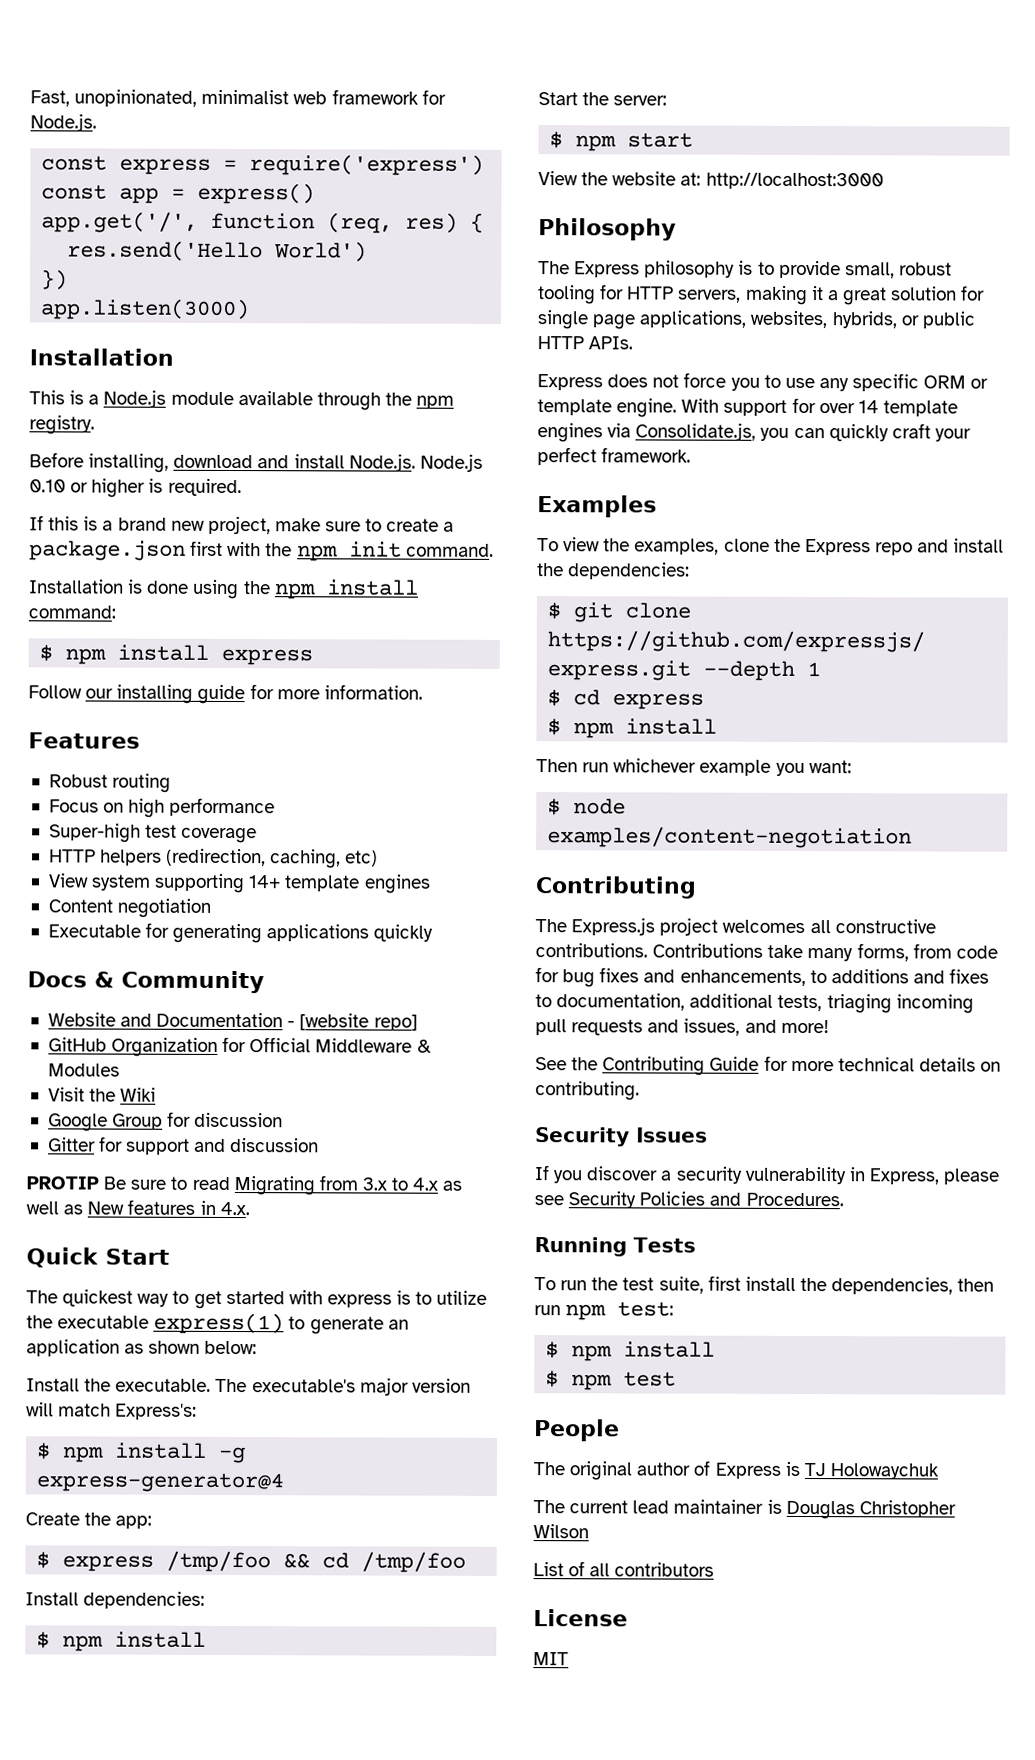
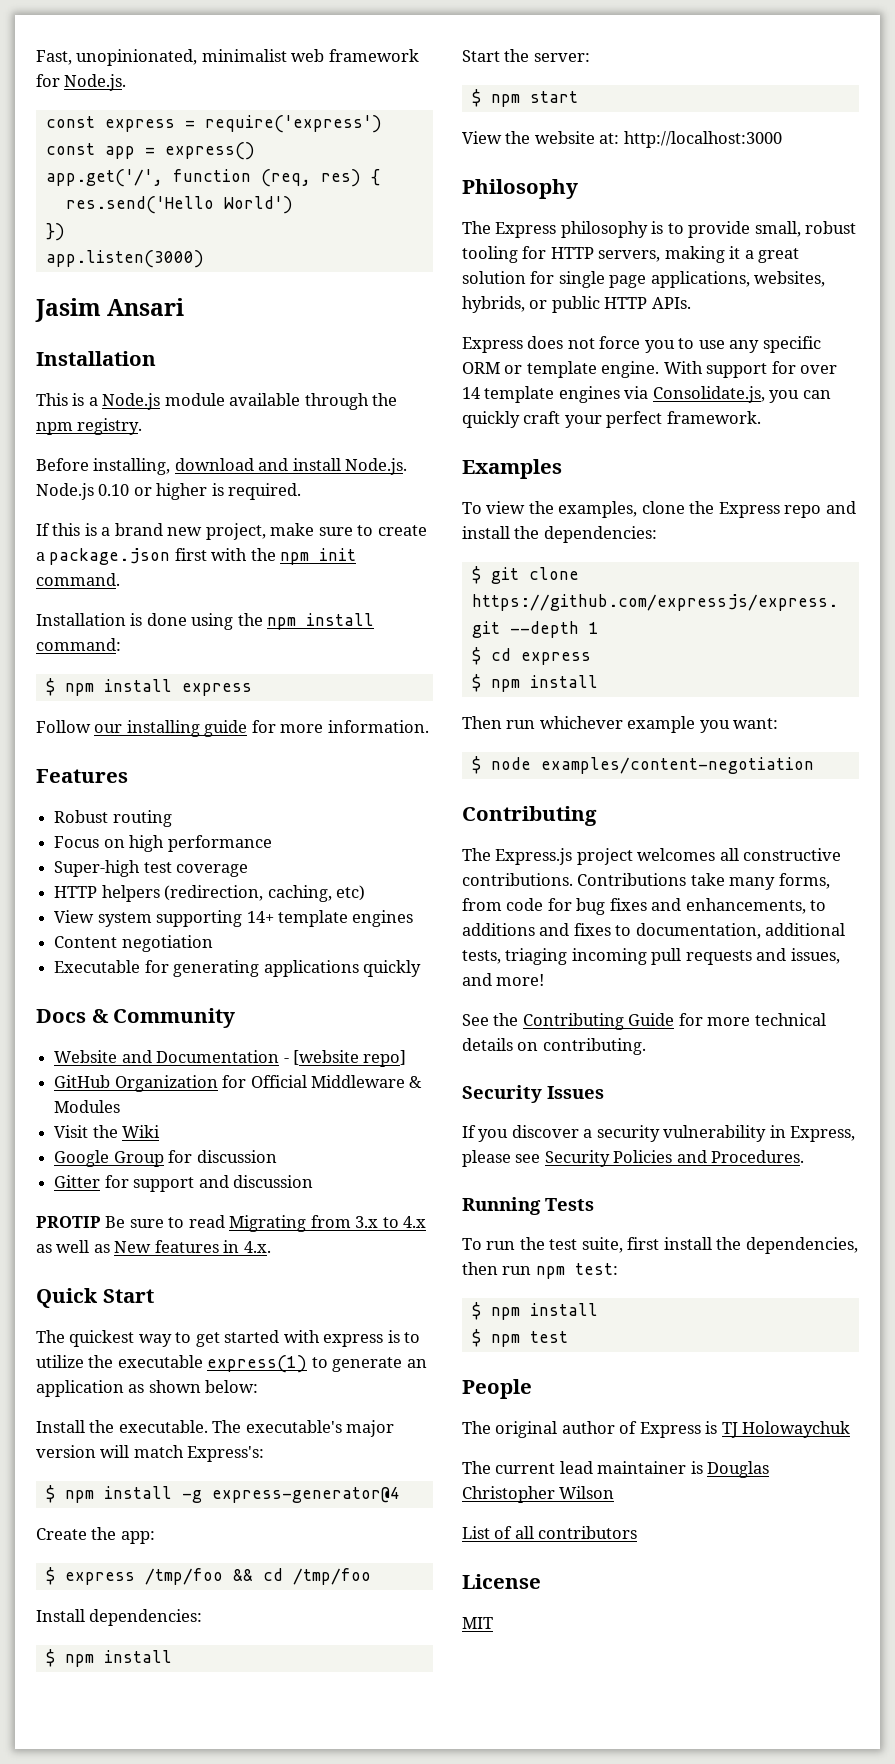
(251, 309) none -> [35,298,185,322] // Jasim Ansari

